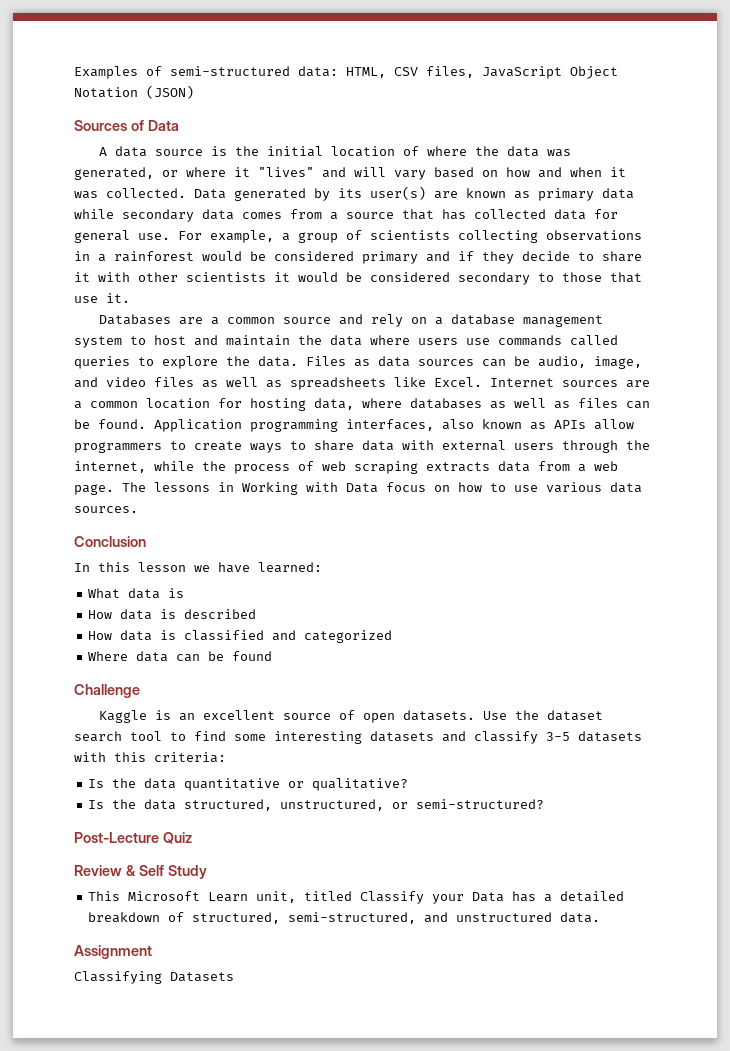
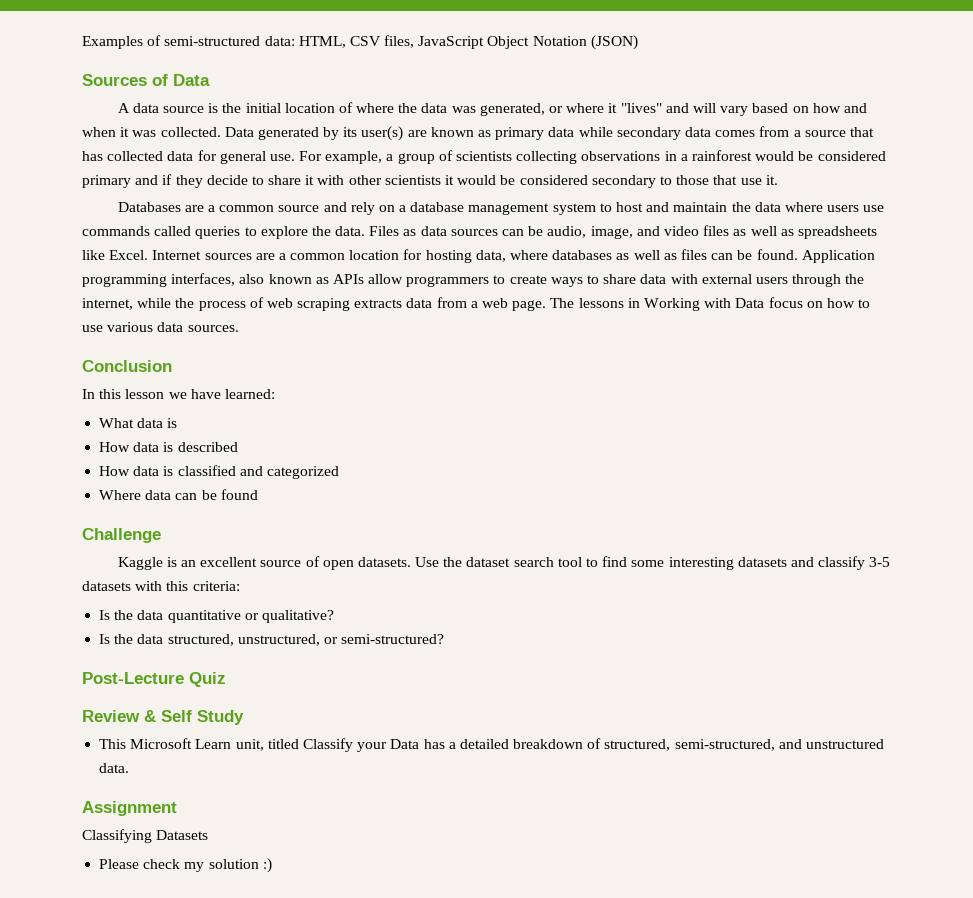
(234, 977) none -> [99,858,272,873] // Please check my solution :)

